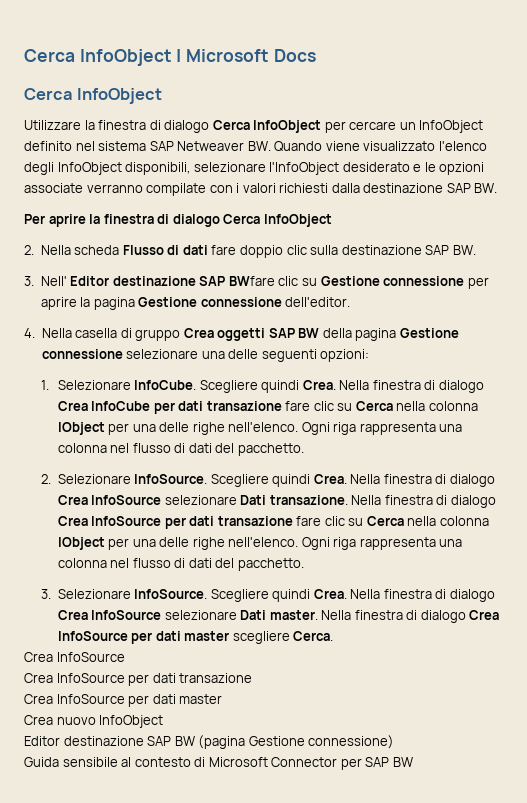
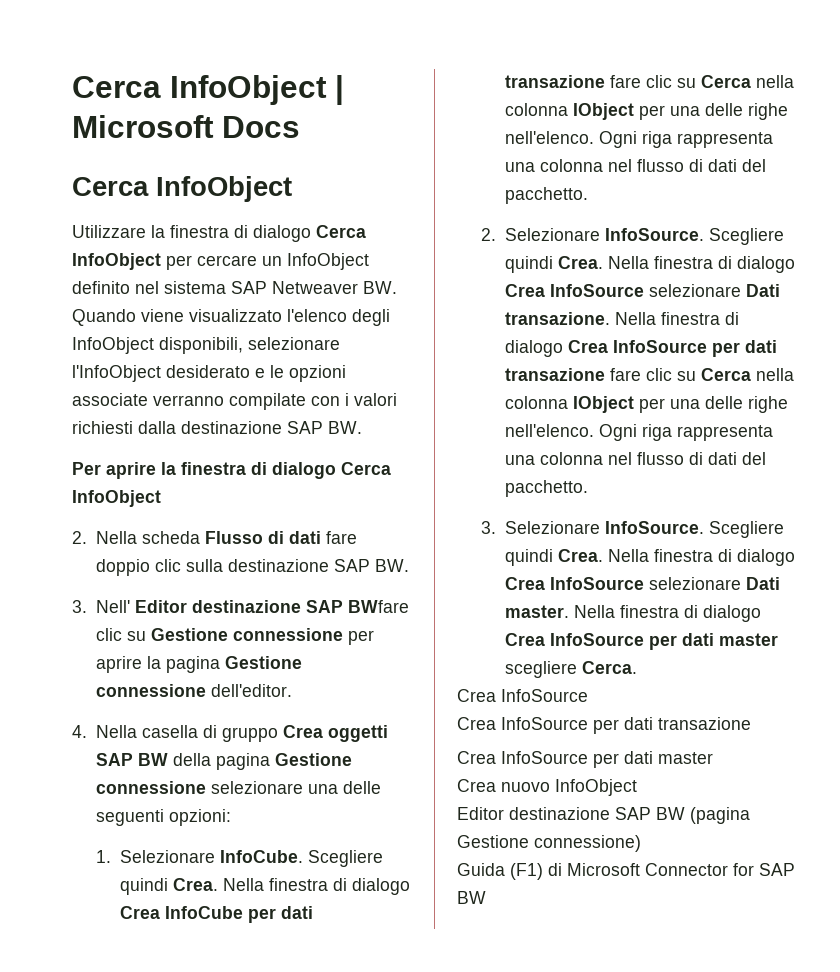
[62,757,191,767] sensibile al contesto -> [510,863,543,880] (F1)
[340,758,362,770] per -> [733,863,754,876] for

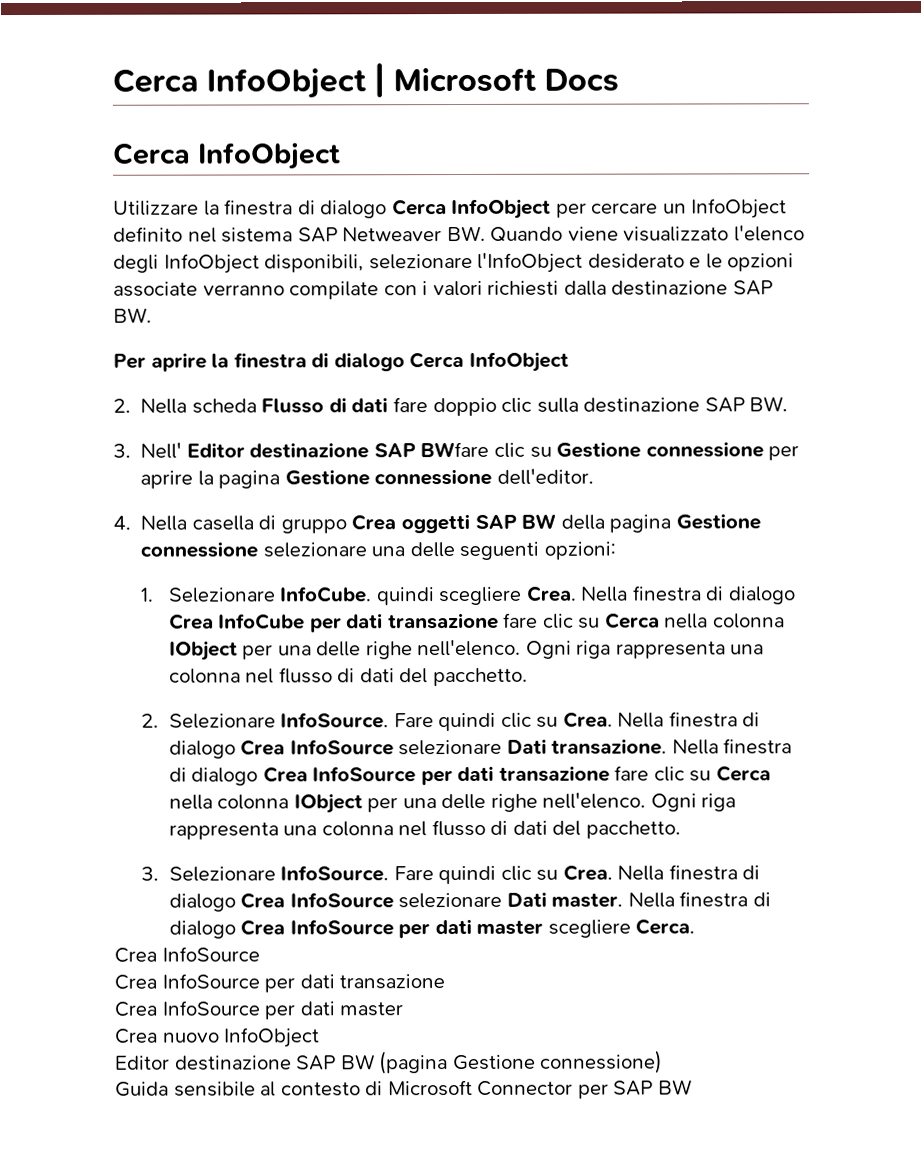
[307,850,383,867] [119,878,168,895] Scegliere quindi -> [376,586,523,606] quindi scegliere
[708,228,784,245] [504,256,553,273] Scegliere quindi -> [393,712,559,732] Fare quindi clic su
[708,521,784,538] [504,549,553,566] Scegliere quindi -> [393,865,559,885] Fare quindi clic su
[510,863,543,880] (F1) -> [173,1081,361,1097] sensibile al contesto
[733,863,754,876] for -> [577,1083,609,1099] per

